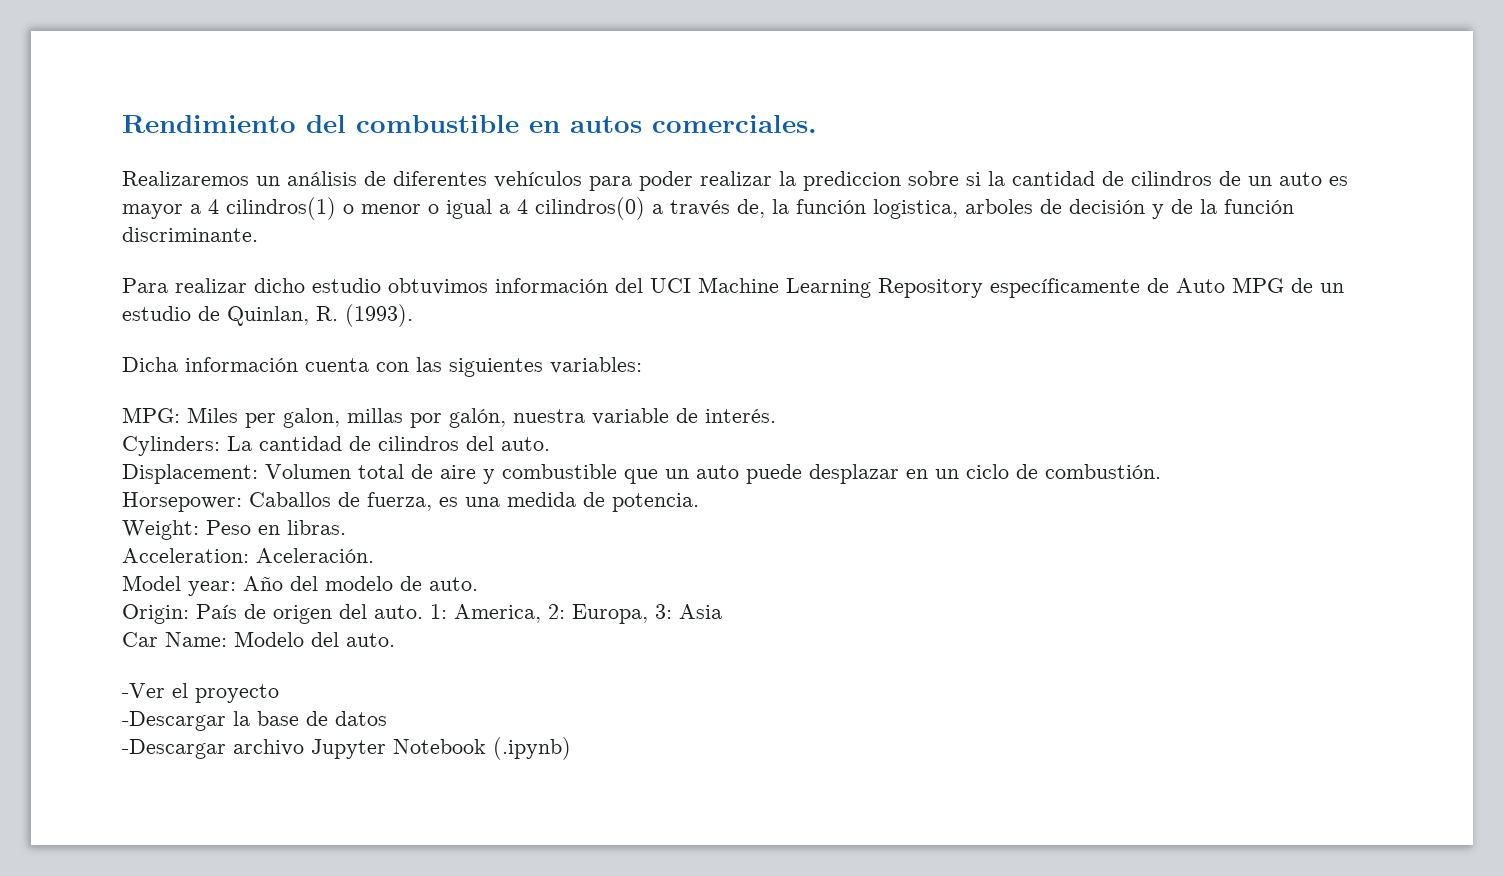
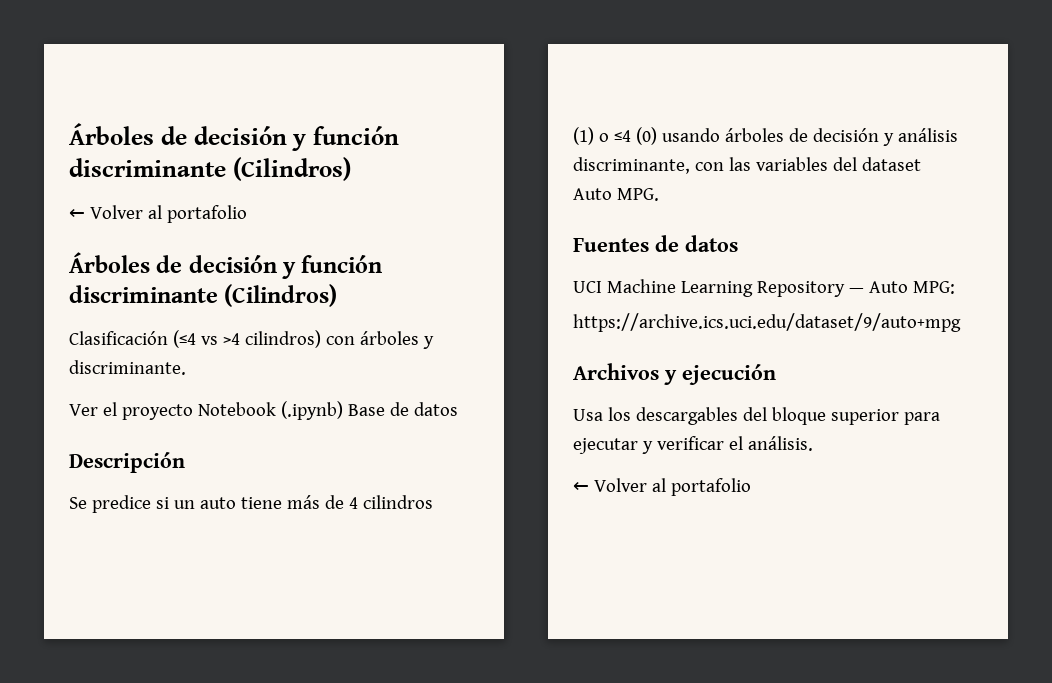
[122,115,817,133] [122,171,1348,191] [122,197,1294,220] [122,227,258,242] [122,277,1344,298] [122,304,413,327] [122,357,642,377] [122,407,776,428] [122,436,550,456] [122,464,1161,484] [122,492,699,512] [122,520,346,540] [122,548,374,563] [122,575,478,596] [122,604,722,624] [122,631,395,647] [122,683,279,703] [122,711,387,731] [122,737,571,760] Rendimiento del combustible en autos comerciales. // Realizaremos un análisis de diferentes vehículos para poder realizar la prediccion sobre si la cantidad de cilindros de un auto es mayor a 4 cilindros(1) o menor o igual a 4 cilindros(0) a través de, la función logistica, arboles de decisión y de la función discriminante. // Para realizar dicho estudio obtuvimos información del UCI Machine Learning Repository específicamente de Auto MPG de un estudio de Quinlan, R. (1993). // Dicha información cuenta con las siguientes variables: // MPG: Miles per galon, millas por galón, nuestra variable de interés. // Cylinders: La cantidad de cilindros del auto. // Displacement: Volumen total de aire y combustible que un auto puede desplazar en un ciclo de combustión. // Horsepower: Caballos de fuerza, es una medida de potencia. // Weight: Peso en libras. // Acceleration: Aceleración. // Model year: Año del modelo de auto. // Origin: País de origen del auto. 1: America, 2: Europa, 3: Asia // Car Name: Modelo del auto. // -Ver el proyecto // -Descargar la base de datos // -Descargar archivo Jupyter Notebook (.ipynb) -> [69,123,399,151] [69,157,351,181] [69,205,247,223] [69,252,383,279] [69,284,338,307] [69,330,434,349] [69,360,186,375] [69,401,458,420] [69,452,185,473] [69,495,433,513] [573,127,958,146] [573,157,921,174] [573,188,659,201] [573,235,738,252] [573,279,955,297] [573,313,961,332] [573,363,776,385] [573,407,940,425] [573,436,813,454] [573,478,751,496] Árboles de decisión y función discriminante (Cilindros) // ← Volver al portafolio // Árboles de decisión y función discriminante (Cilindros) // Clasificación (≤4 vs >4 cilindros) con árboles y discriminante. // Ver el proyecto Notebook (.ipynb) Base de datos // Descripción // Se predice si un auto tiene más de 4 cilindros (1) o ≤4 (0) usando árboles de decisión y análisis discriminante, con las variables del dataset Auto MPG. // Fuentes de datos // UCI Machine Learning Repository — Auto MPG: // https://archive.ics.uci.edu/dataset/9/auto+mpg // Archivos y ejecución // Usa los descargables del bloque superior para ejecutar y verificar el análisis. // ← Volver al portafolio

